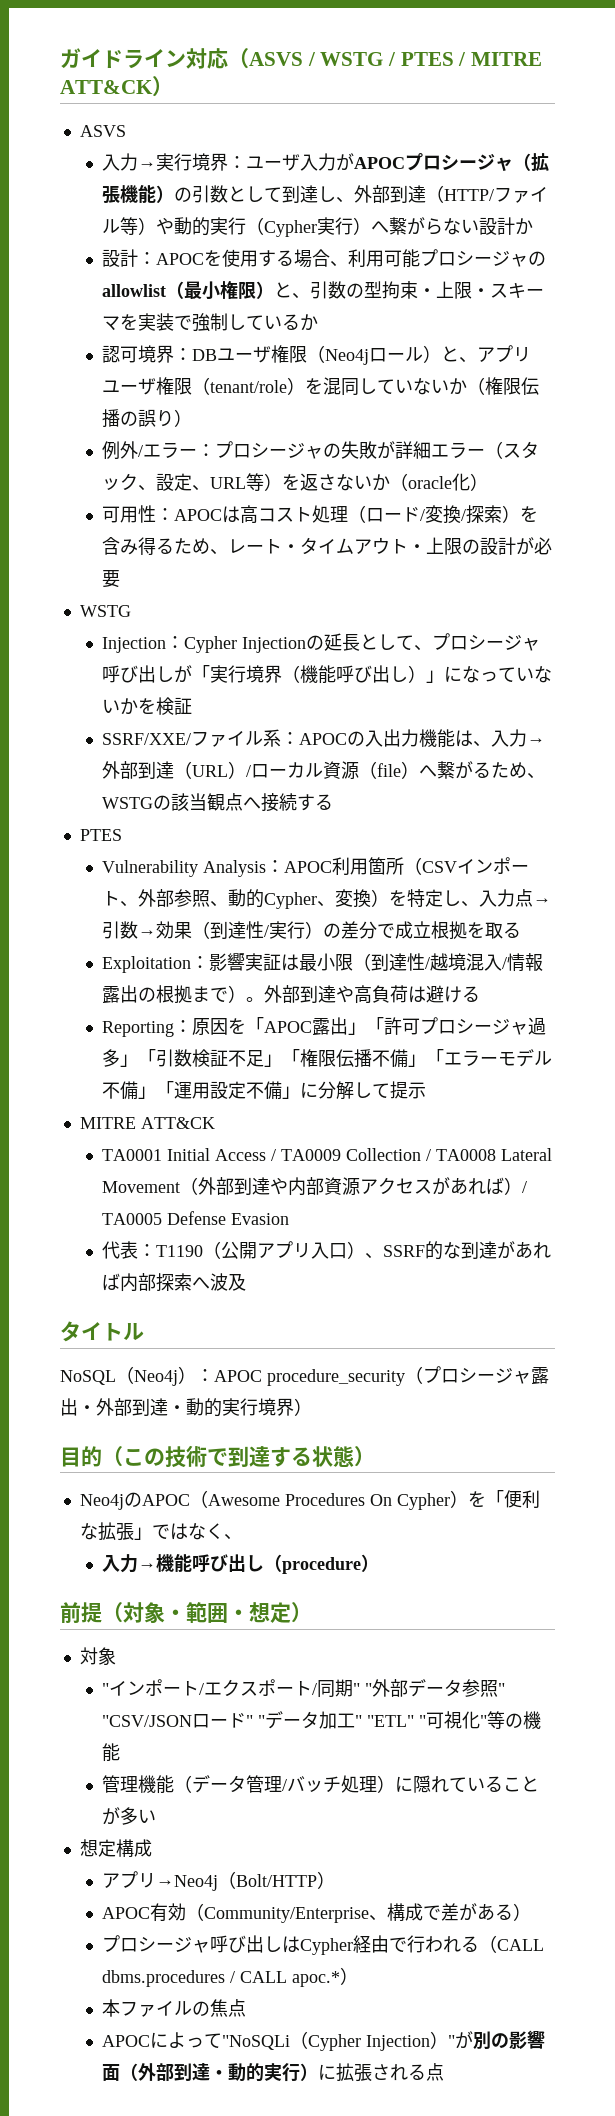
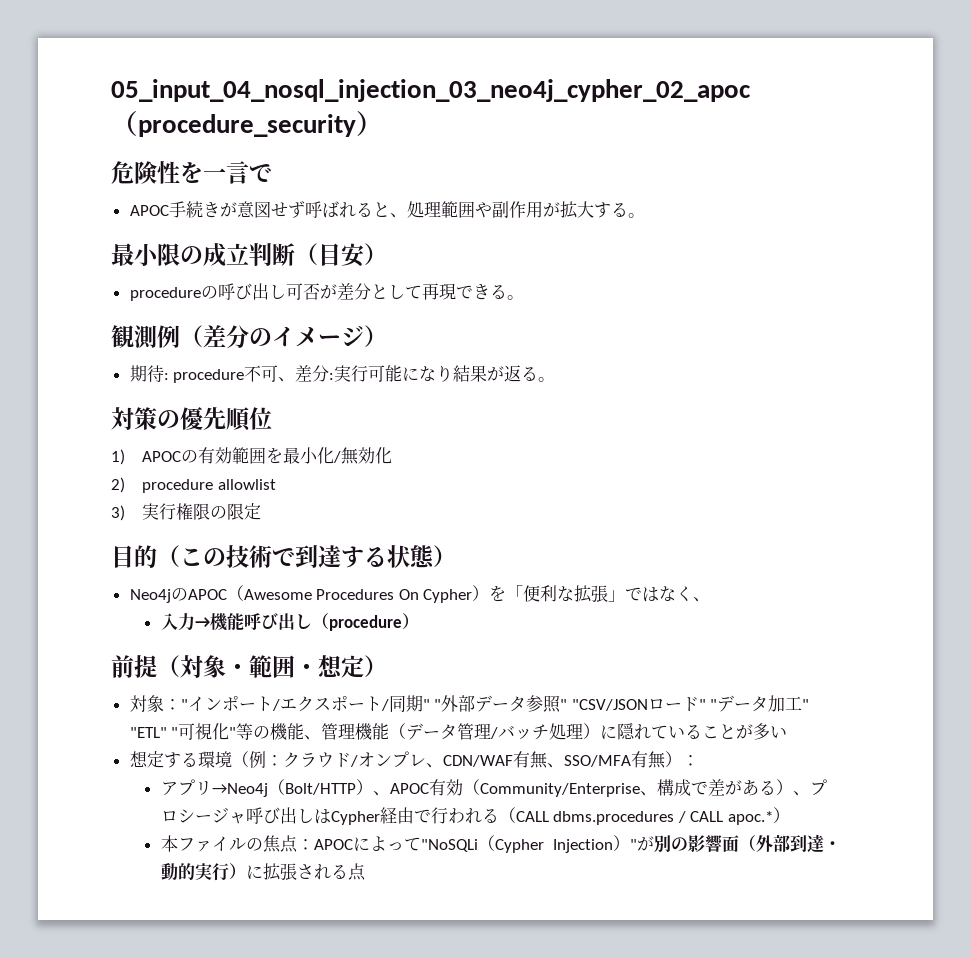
[60,48,543,69] [60,76,173,97] [79,125,126,137] [102,153,550,171] [102,185,549,203] [102,217,534,237] [102,249,547,268] [102,281,545,300] [102,313,319,332] [102,345,532,365] [102,377,540,396] [102,409,193,428] [102,441,540,460] [102,473,489,491] [102,505,539,524] [102,537,553,555] [102,570,121,588] [79,605,131,617] [102,633,541,653] [102,665,553,684] [102,697,193,715] [102,729,546,748] [102,761,546,780] [102,793,334,812] [79,829,122,841] [102,857,530,877] [102,889,552,909] [102,921,522,940] [102,953,544,973] [102,985,481,1004] [102,1017,547,1037] [102,1049,553,1068] [102,1081,427,1100] [79,1117,215,1129] [102,1148,553,1161] [102,1177,528,1196] [102,1211,290,1225] [102,1241,552,1260] [102,1273,247,1292] [60,1321,144,1342] [60,1366,549,1386] [60,1398,312,1417] ガイドライン対応（ASVS / WSTG / PTES / MITRE ATT&CK） // ASVS // 入力→実行境界：ユーザ入力がAPOCプロシージャ（拡張機能）の引数として到達し、外部到達（HTTP/ファイル等）や動的実行（Cypher実行）へ繋がらない設計か // 設計：APOCを使用する場合、利用可能プロシージャのallowlist（最小権限）と、引数の型拘束・上限・スキーマを実装で強制しているか // 認可境界：DBユーザ権限（Neo4jロール）と、アプリユーザ権限（tenant/role）を混同していないか（権限伝播の誤り） // 例外/エラー：プロシージャの失敗が詳細エラー（スタック、設定、URL等）を返さないか（oracle化） // 可用性：APOCは高コスト処理（ロード/変換/探索）を含み得るため、レート・タイムアウト・上限の設計が必要 // WSTG // Injection：Cypher Injectionの延長として、プロシージャ呼び出しが「実行境界（機能呼び出し）」になっていないかを検証 // SSRF/XXE/ファイル系：APOCの入出力機能は、入力→外部到達（URL）/ローカル資源（file）へ繋がるため、WSTGの該当観点へ接続する // PTES // Vulnerability Analysis：APOC利用箇所（CSVインポート、外部参照、動的Cypher、変換）を特定し、入力点→引数→効果（到達性/実行）の差分で成立根拠を取る // Exploitation：影響実証は最小限（到達性/越境混入/情報露出の根拠まで）。外部到達や高負荷は避ける // Reporting：原因を「APOC露出」「許可プロシージャ過多」「引数検証不足」「権限伝播不備」「エラーモデル不備」「運用設定不備」に分解して提示 // MITRE ATT&CK // TA0001 Initial Access / TA0009 Collection / TA0008 Lateral Movement（外部到達や内部資源アクセスがあれば）/ TA0005 Defense Evasion // 代表：T1190（公開アプリ入口）、SSRF的な到達があれば内部探索へ波及 // タイトル // NoSQL（Neo4j）：APOC procedure_security（プロシージャ露出・外部到達・動的実行境界） -> [111,79,751,102] [111,110,383,137] [111,161,272,184] [129,201,645,219] [111,243,387,267] [129,283,524,301] [111,325,387,349] [129,365,556,383] [111,407,272,431] [111,447,393,465] [111,477,276,493] [111,503,262,521] 05_input_04_nosql_injection_03_neo4j_cypher_02_apoc（procedure_security） // 危険性を一言で // APOC手続きが意図せず呼ばれると、処理範囲や副作用が拡大する。 // 最小限の成立判断（目安） // procedureの呼び出し可否が差分として再現できる。 // 観測例（差分のイメージ） // 期待: procedure不可、差分:実行可能になり結果が返る。 // 対策の優先順位 // 1) APOCの有効範囲を最小化/無効化 // 2) procedure allowlist // 3)実行権限の限定
(116, 1656) // -> [163,699,181,710] ：
(121, 1752) // -> [304,735,322,740] 、
[115,1839,152,1857] 構成 -> [163,751,699,769] する環境（例：クラウド/オンプレ、CDN/WAF有無、SSO/MFA有無）：
(336, 1880) // -> [372,791,390,796] 、
(532, 1912) // -> [792,791,810,796] 、
(247, 2008) // -> [296,839,314,850] ：

